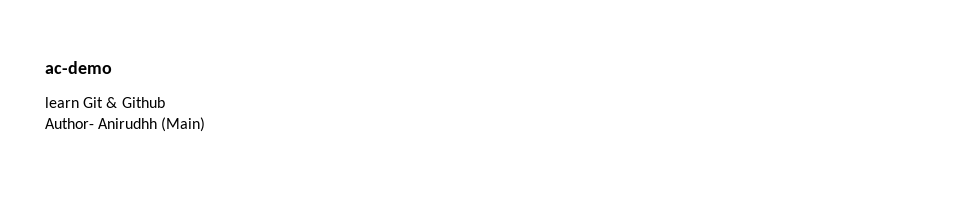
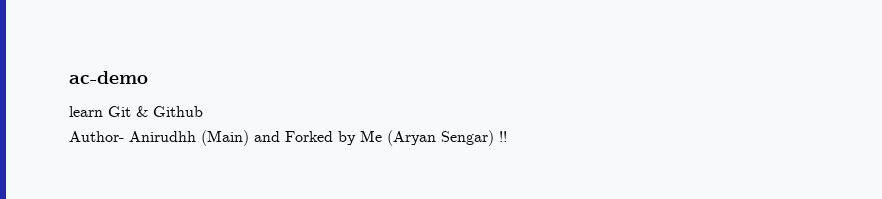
(206, 124) none -> [254,130,507,146] and Forked by Me (Aryan Sengar) !!

